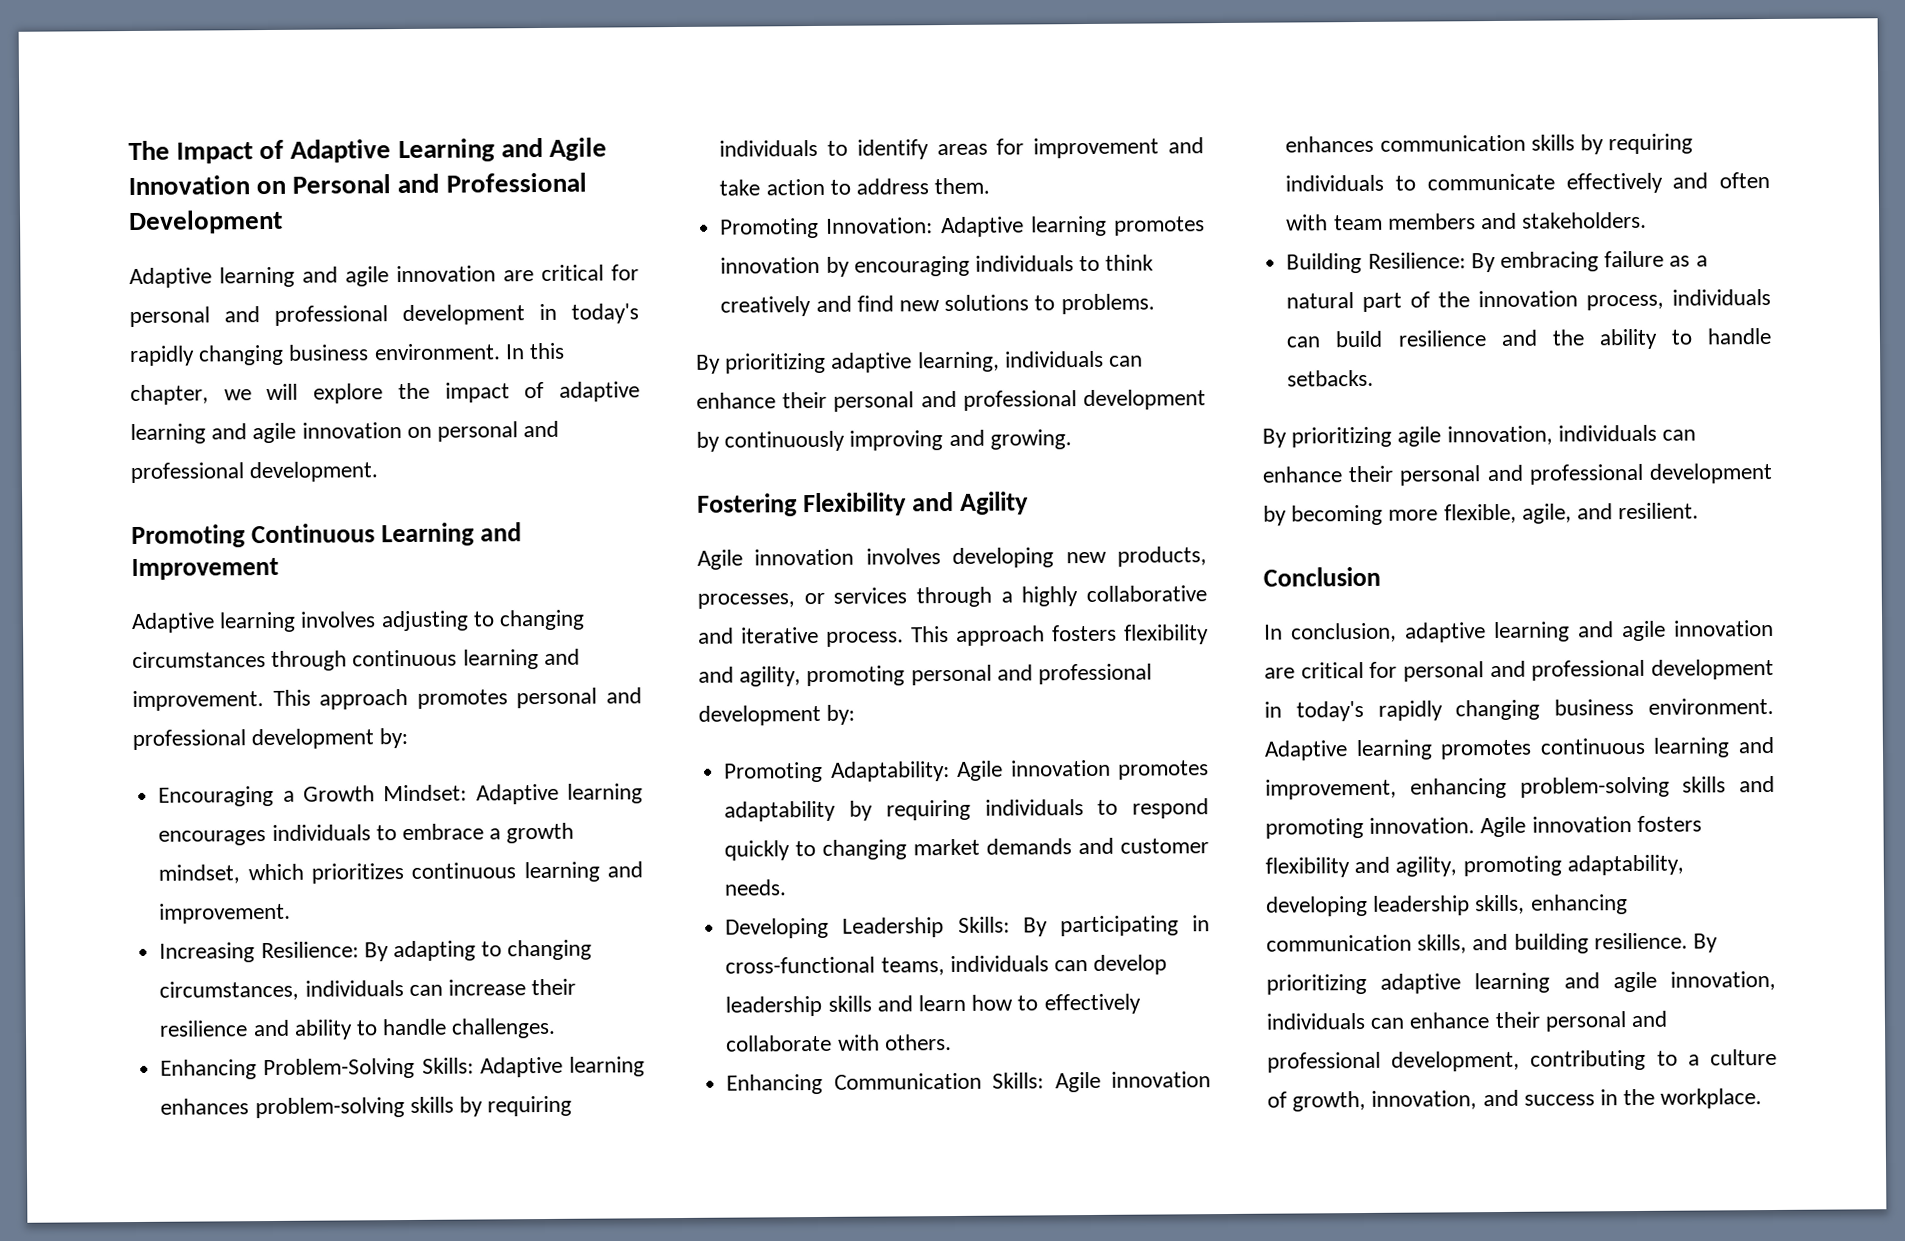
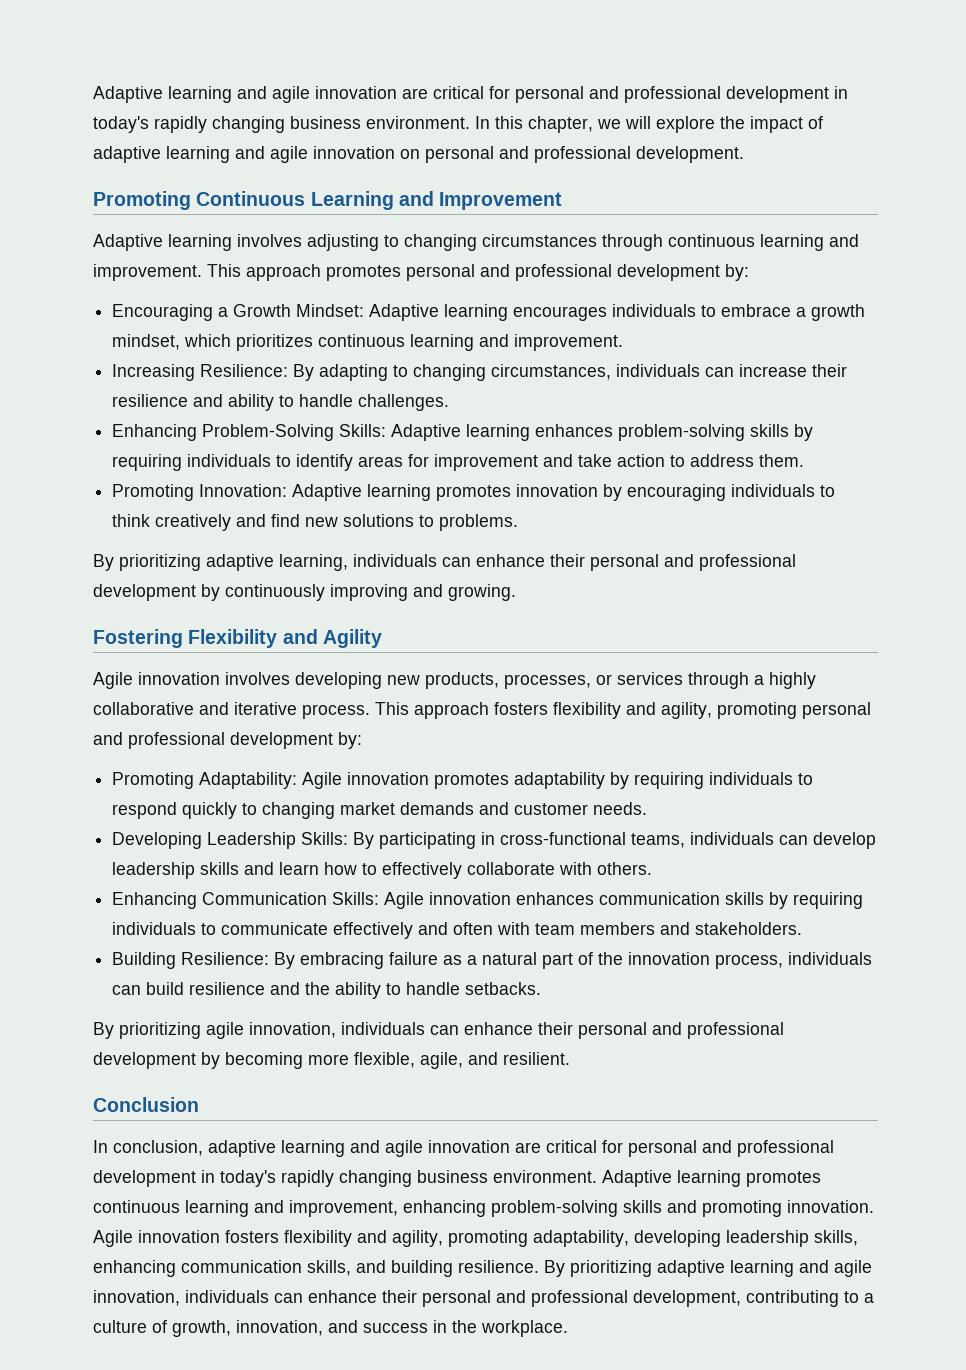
[128,137,607,164] [128,172,587,196] [128,209,283,235] The Impact of Adaptive Learning and Agile Innovation on Personal and Professional Development // -> (93, 94) none

